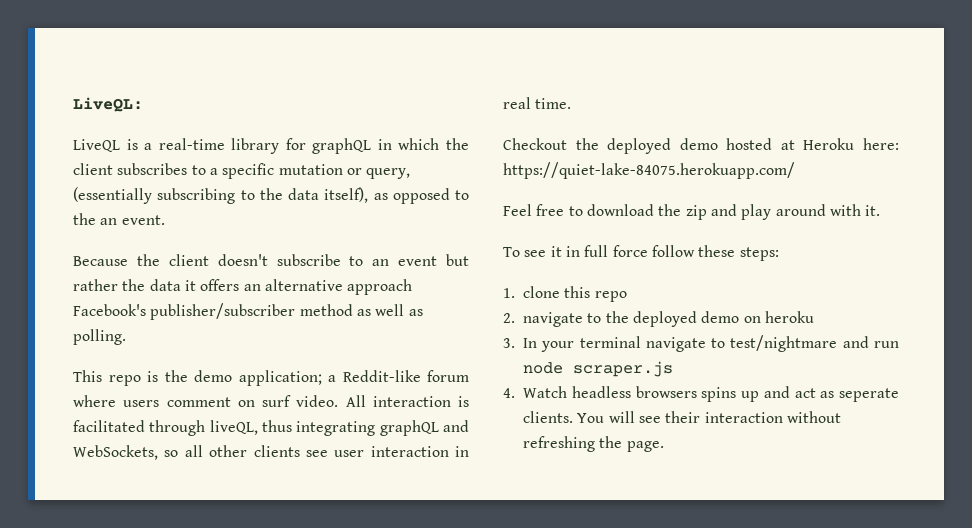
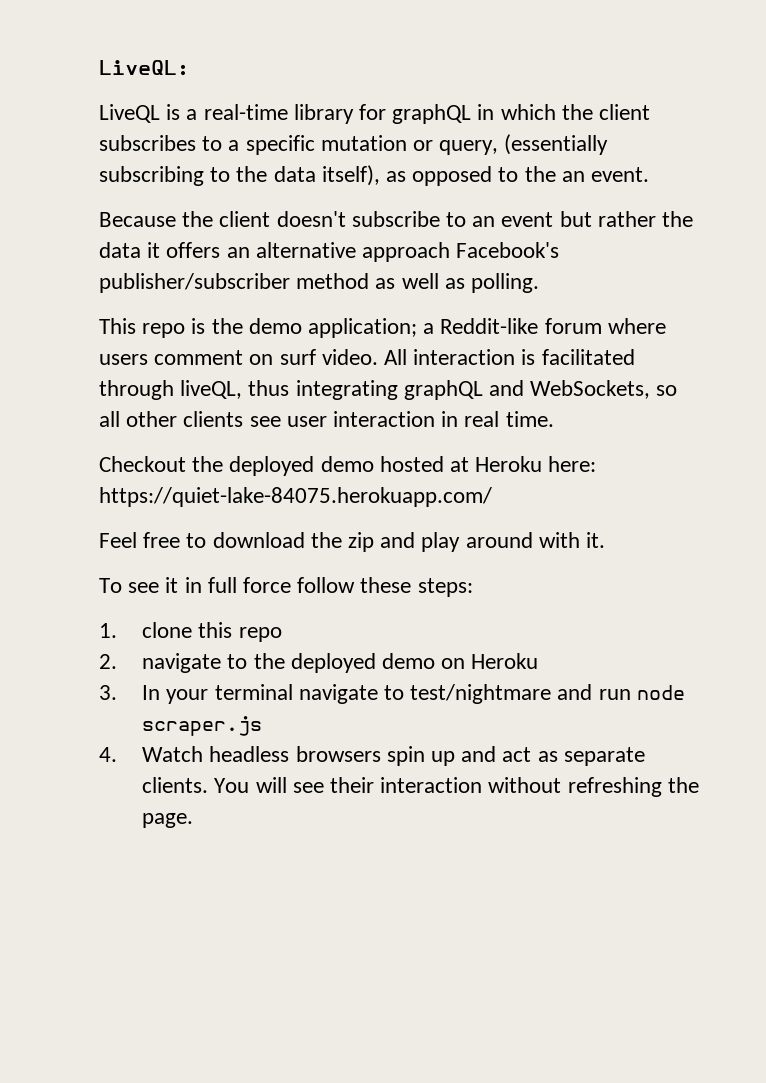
[764,311,814,323] heroku -> [471,653,539,669] Heroku
[701,387,737,402] spins -> [386,746,425,766] spin
[839,388,899,402] seperate -> [563,747,645,766] separate

